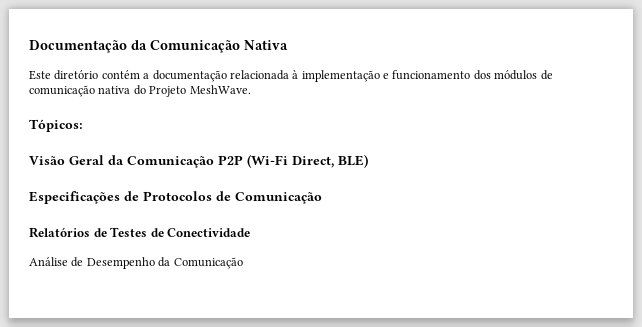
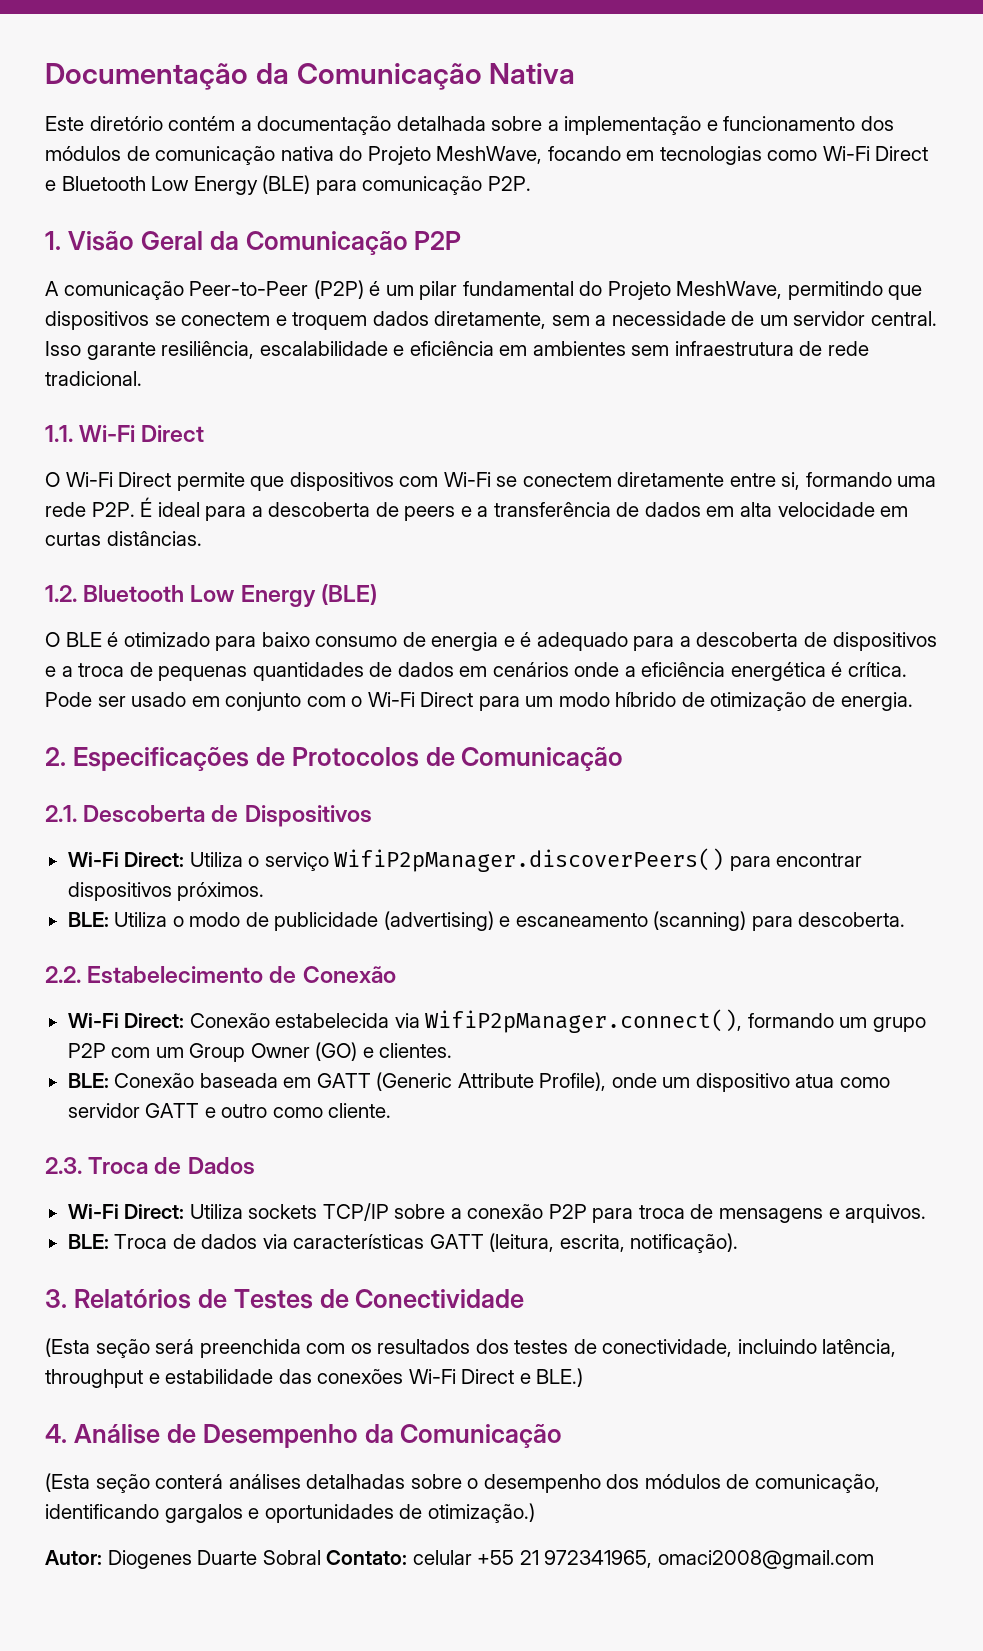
[229,70,299,80] relacionada à -> [396,116,559,131] detalhada sobre a
[189,85,251,94] [29,119,83,132] MeshWave. // Tópicos: // -> [436,146,929,165] [45,175,531,195] [45,231,61,250] MeshWave, focando em tecnologias como Wi-Fi Direct e Bluetooth Low Energy (BLE) para comunicação P2P. // 1.
[247,154,368,168] (Wi-Fi Direct, BLE) // -> [45,280,923,300] [45,311,937,330] [45,341,869,360] [45,371,142,386] [45,425,205,442] [45,472,937,491] [45,497,909,521] [45,531,202,546] [45,584,377,607] [45,632,937,651] [45,662,908,681] [45,692,913,711] [45,747,66,766] // A comunicação Peer-to-Peer (P2P) é um pilar fundamental do Projeto MeshWave, permitindo que dispositivos se conectem e troquem dados diretamente, sem a necessidade de um servidor central. Isso garante resiliência, escalabilidade e eficiência em ambientes sem infraestrutura de rede tradicional. // 1.1. Wi-Fi Direct // O Wi-Fi Direct permite que dispositivos com Wi-Fi se conectem diretamente entre si, formando uma rede P2P. É ideal para a descoberta de peers e a transferência de dados em alta velocidade em curtas distâncias. // 1.2. Bluetooth Low Energy (BLE) // O BLE é otimizado para baixo consumo de energia e é adequado para a descoberta de dispositivos e a troca de pequenas quantidades de dados em cenários onde a eficiência energética é crítica. Pode ser usado em conjunto com o Wi-Fi Direct para um modo híbrido de otimização de energia. // 2.
(322, 198) none -> [45,805,372,827] [67,848,863,872] [67,882,265,901] [67,911,906,931] [45,966,396,984] [67,1009,926,1033] [67,1042,453,1062] [67,1072,890,1092] [67,1103,392,1118] [45,1157,255,1175] [67,1203,927,1223] [67,1233,739,1253] [45,1289,67,1308] 2.1. Descoberta de Dispositivos // Wi-Fi Direct: Utiliza o serviço WifiP2pManager.discoverPeers() para encontrar dispositivos próximos. // BLE: Utiliza o modo de publicidade (advertising) e escaneamento (scanning) para descoberta. // 2.2. Estabelecimento de Conexão // Wi-Fi Direct: Conexão estabelecida via WifiP2pManager.connect(), formando um grupo P2P com um Group Owner (GO) e clientes. // BLE: Conexão baseada em GATT (Generic Attribute Profile), onde um dispositivo atua como servidor GATT e outro como cliente. // 2.3. Troca de Dados // Wi-Fi Direct: Utiliza sockets TCP/IP sobre a conexão P2P para troca de mensagens e arquivos. // BLE: Troca de dados via características GATT (leitura, escrita, notificação). // 3.
(251, 232) none -> [45,1338,897,1358] [45,1368,584,1388] [45,1424,67,1443] (Esta seção será preenchida com os resultados dos testes de conectividade, incluindo latência, throughput e estabilidade das conexões Wi-Fi Direct e BLE.) // 4.
(243, 263) none -> [45,1473,880,1493] [45,1503,535,1523] [45,1550,874,1569] // (Esta seção conterá análises detalhadas sobre o desempenho dos módulos de comunicação, identificando gargalos e oportunidades de otimização.) // Autor: Diogenes Duarte Sobral Contato: celular +55 21 972341965, omaci2008@gmail.com

